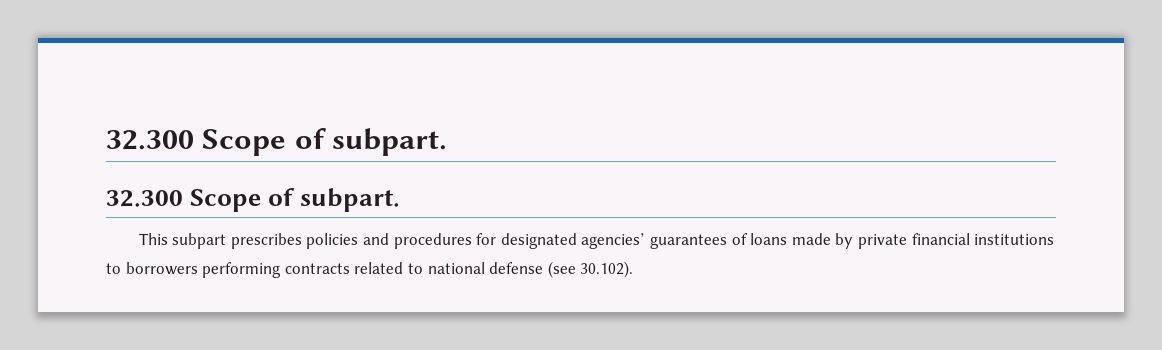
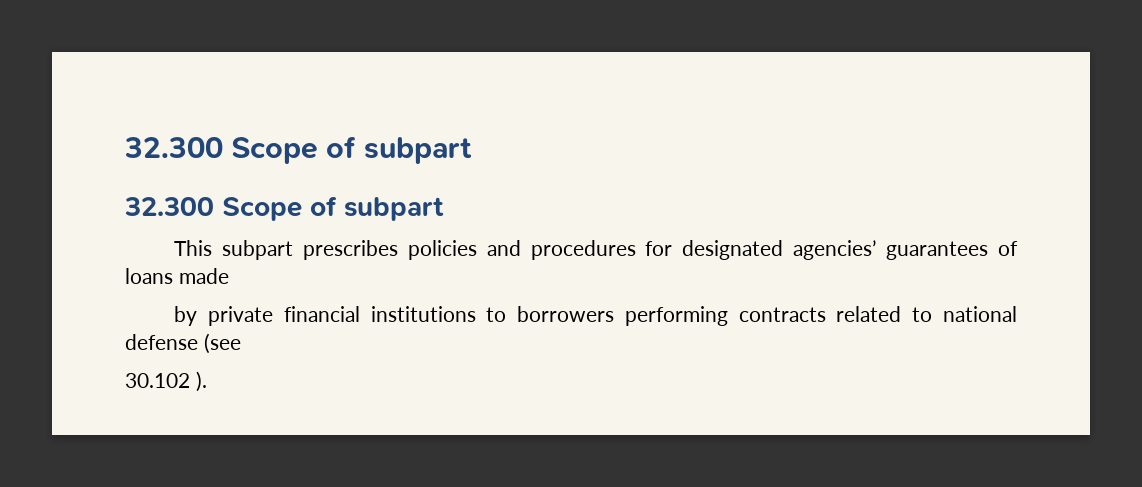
[106,128,448,156] [106,188,401,212] 32.300 Scope of subpart. // 32.300 Scope of subpart. -> [124,136,472,164] [124,196,444,221] 32.300 Scope of subpart // 32.300 Scope of subpart
(831, 239) none -> (229, 276) //
[580,261,634,278] 30.102). -> [125,371,207,392] // 30.102 ).

